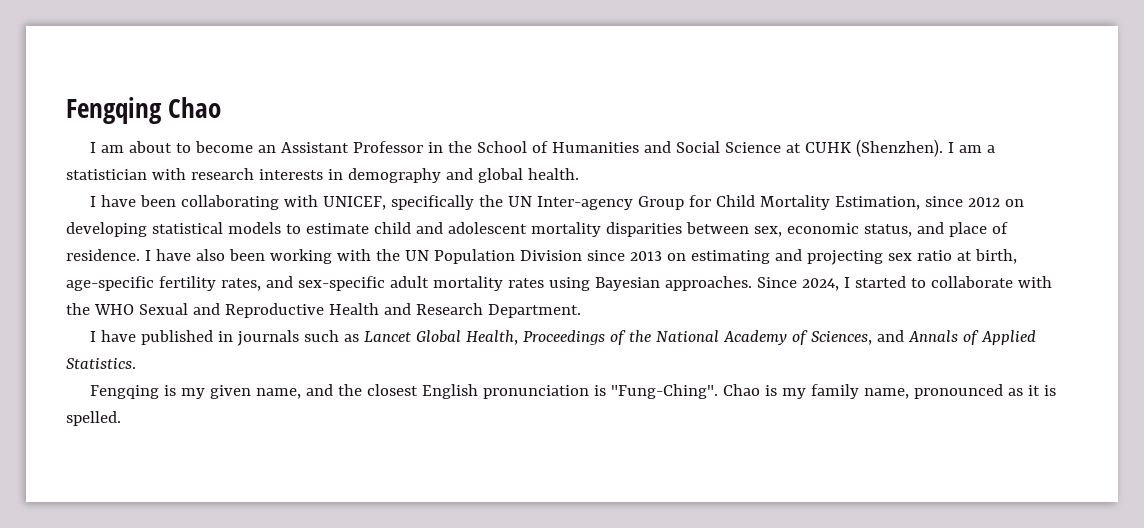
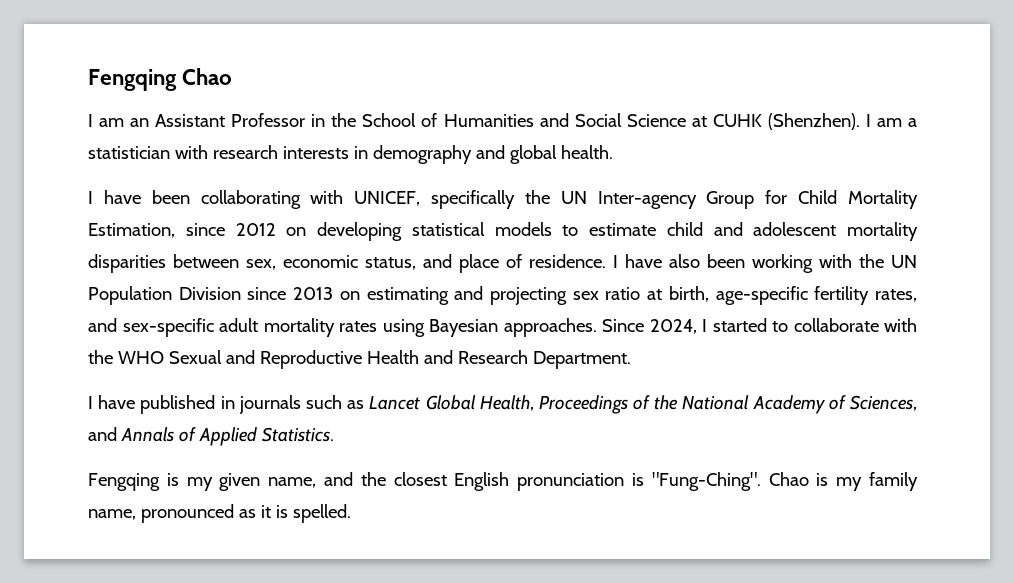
[129,141,254,153] about to become -> (125, 122) none

